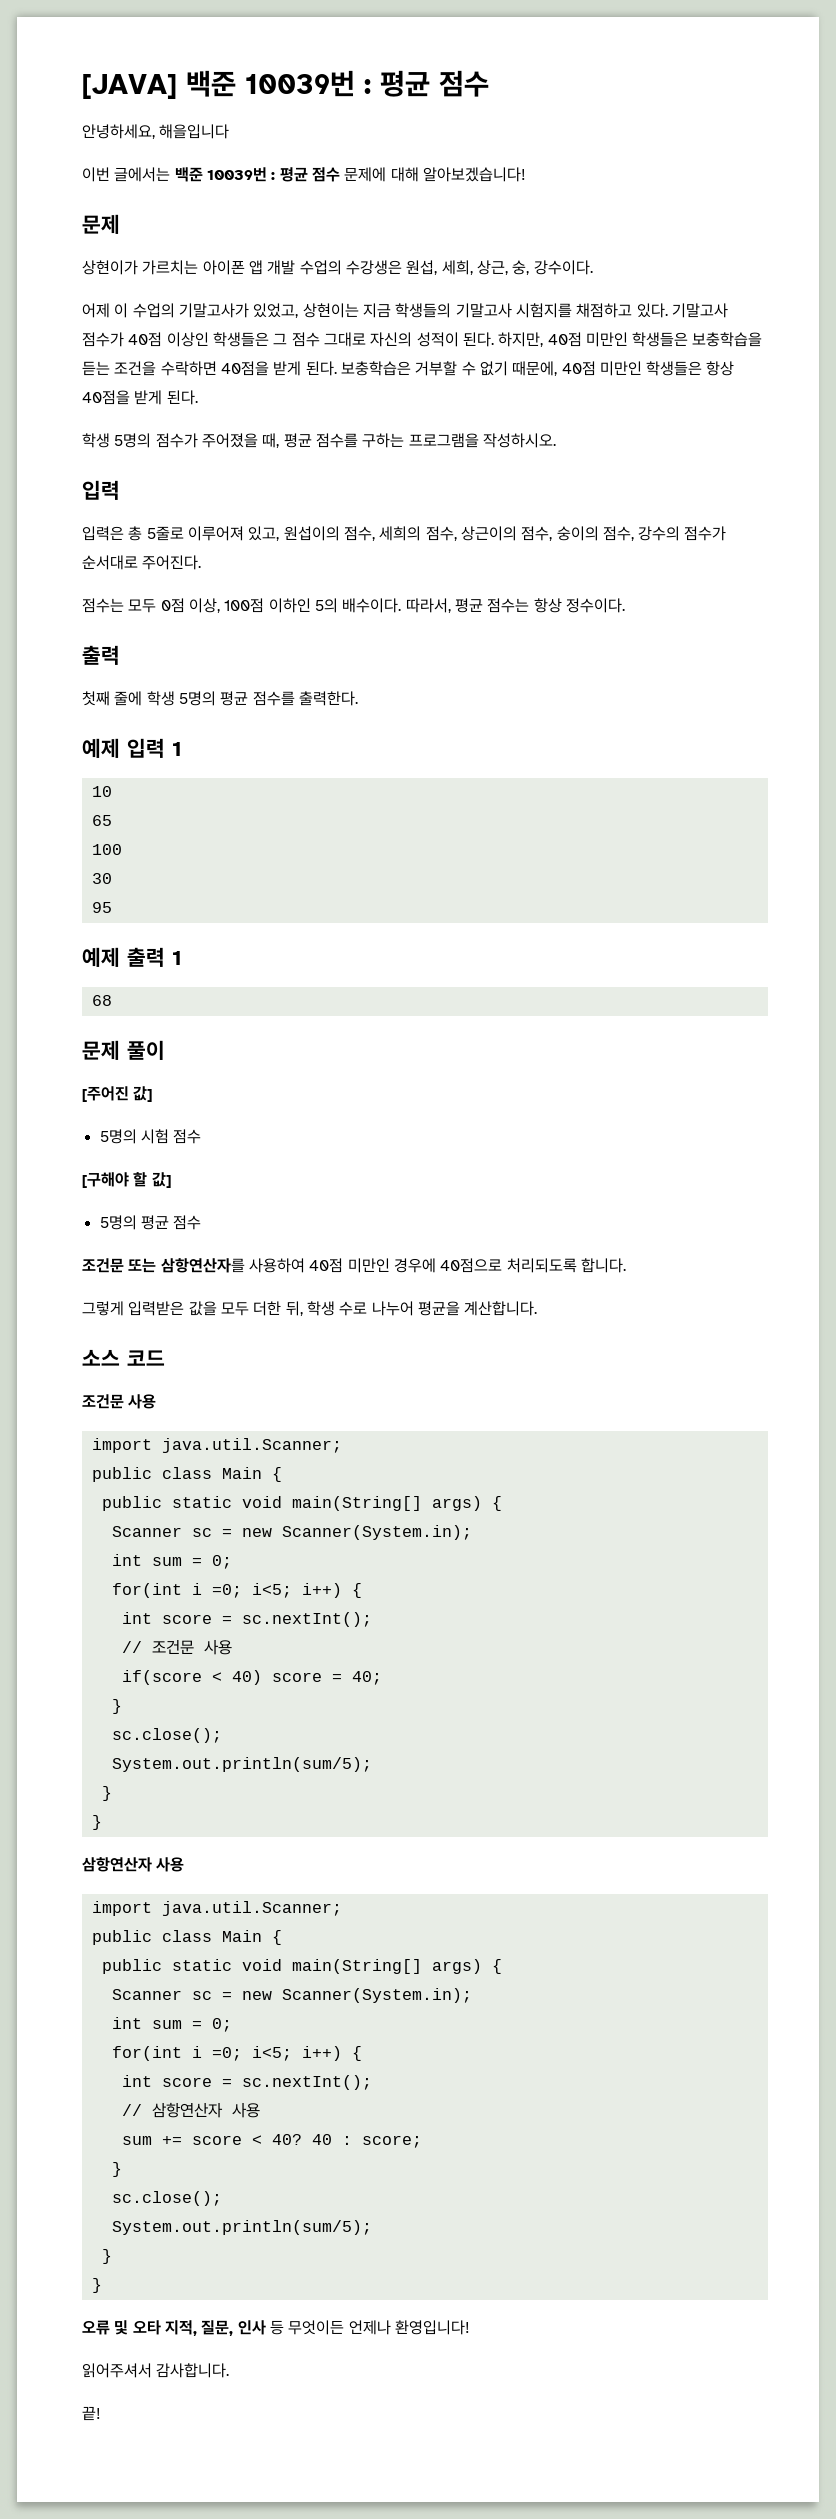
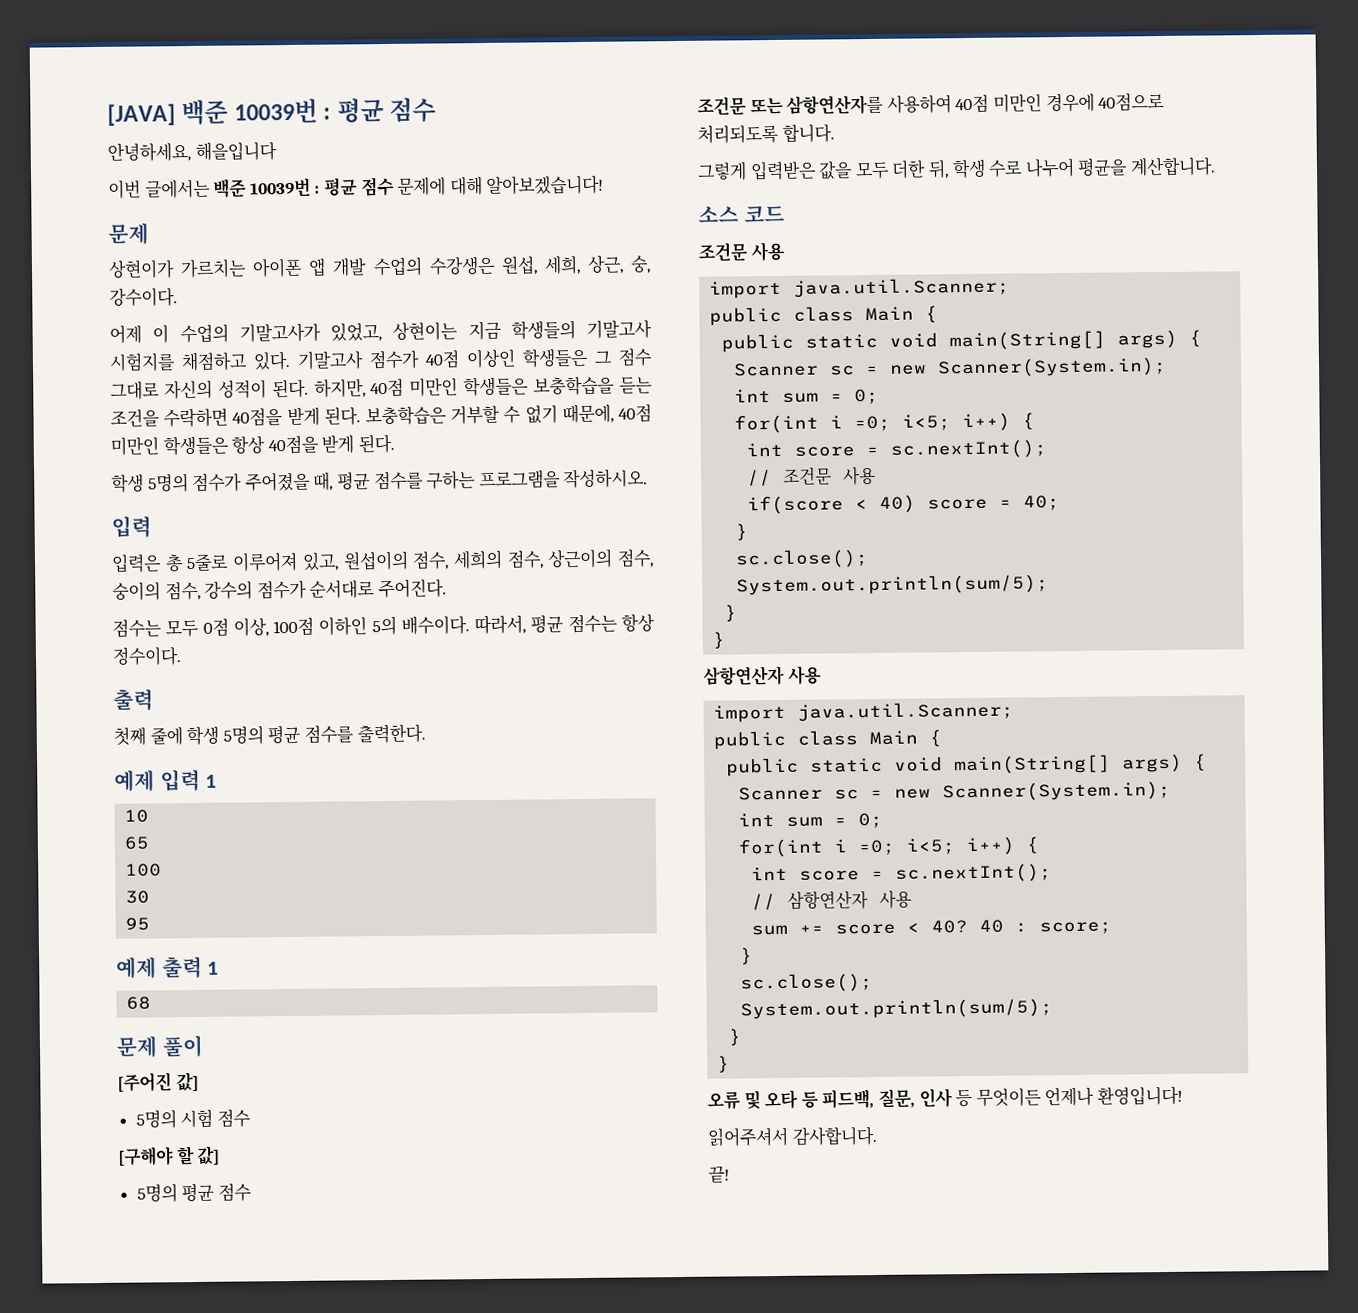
[164,2320,197,2336] 지적, -> [800,1089,875,1109] 등 피드백,

